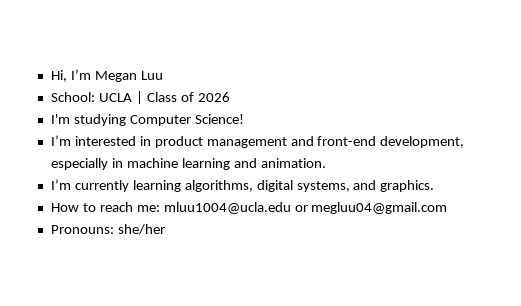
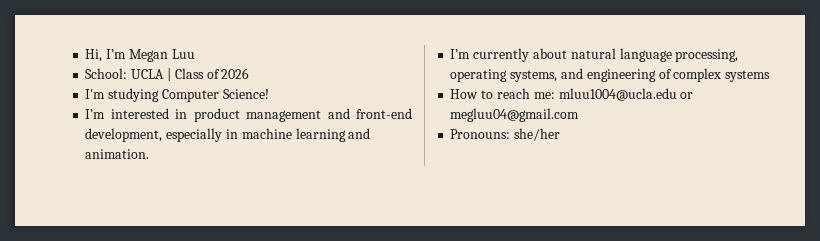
[132,180,435,192] learning algorithms, digital systems, and graphics. -> [532,48,739,62] [450,68,771,82] about natural language processing, operating systems, and engineering of complex systems

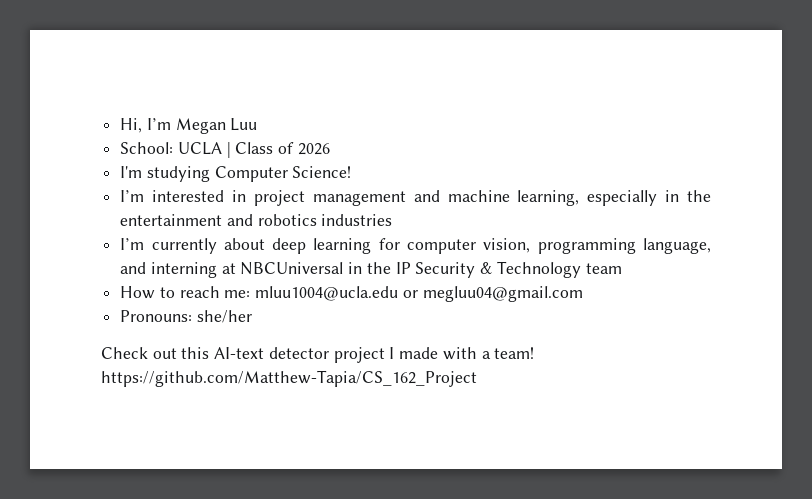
[193,108,240,122] product -> [253,190,305,206] project
[356,108,412,119] [85,128,371,142] [85,149,150,159] [450,48,739,62] [450,68,771,82] front-end development, especially in machine learning and animation. // I’m currently about natural language processing, operating systems, and engineering of complex systems -> [447,190,711,206] [120,214,393,226] [120,238,711,254] [120,261,622,278] machine learning, especially in the entertainment and robotics industries // I’m currently about deep learning for computer vision, programming language, and interning at NBCUniversal in the IP Security & Technology team
(561, 134) none -> [101,347,535,363] [101,370,477,387] // Check out this AI-text detector project I made with a team! https://github.com/Matthew-Tapia/CS_162_Project

